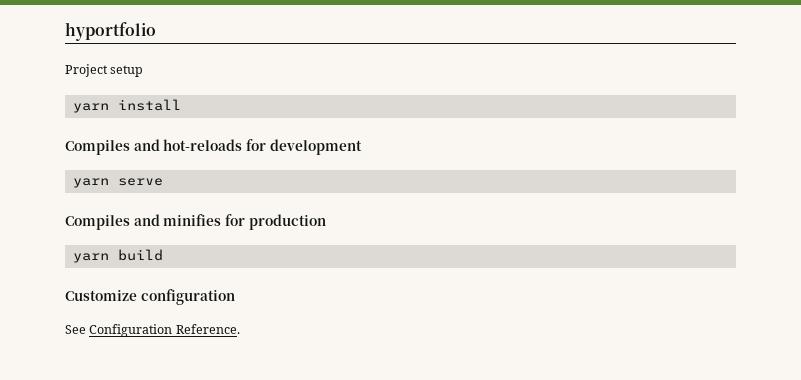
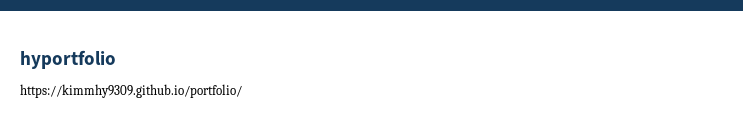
[65,64,144,77] [72,99,181,113] [65,139,362,155] [72,178,163,188] [65,214,326,230] [72,249,163,263] [65,289,235,305] [65,324,240,337] Project setup // yarn install // Compiles and hot-reloads for development // yarn serve // Compiles and minifies for production // yarn build // Customize configuration // See Configuration Reference. -> [20,84,242,98] https://kimmhy9309.github.io/portfolio/

